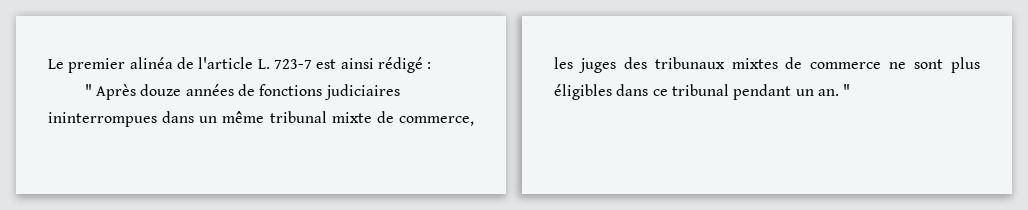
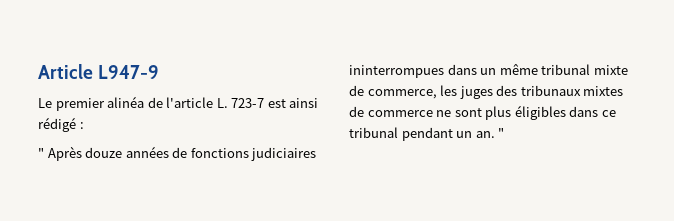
(48, 64) none -> [38,64,160,79] Article L947-9 //

